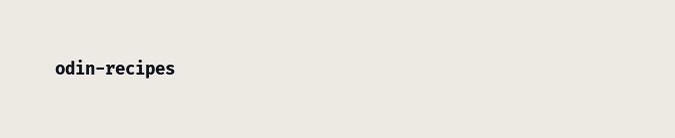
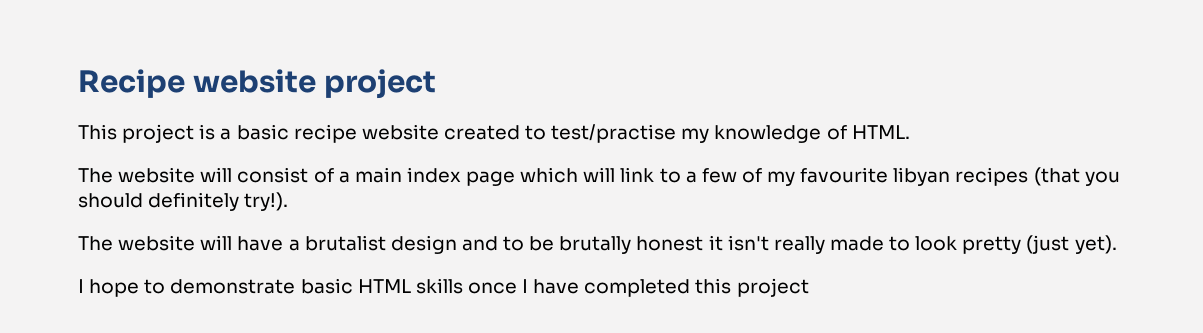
[54,59,176,79] odin-recipes -> [78,69,436,99] [78,124,910,143] [78,167,1120,186] [78,192,289,211] [78,235,1117,254] [78,278,809,297] Recipe website project // This project is a basic recipe website created to test/practise my knowledge of HTML. // The website will consist of a main index page which will link to a few of my favourite libyan recipes (that you should definitely try!). // The website will have a brutalist design and to be brutally honest it isn't really made to look pretty (just yet). // I hope to demonstrate basic HTML skills once I have completed this project

